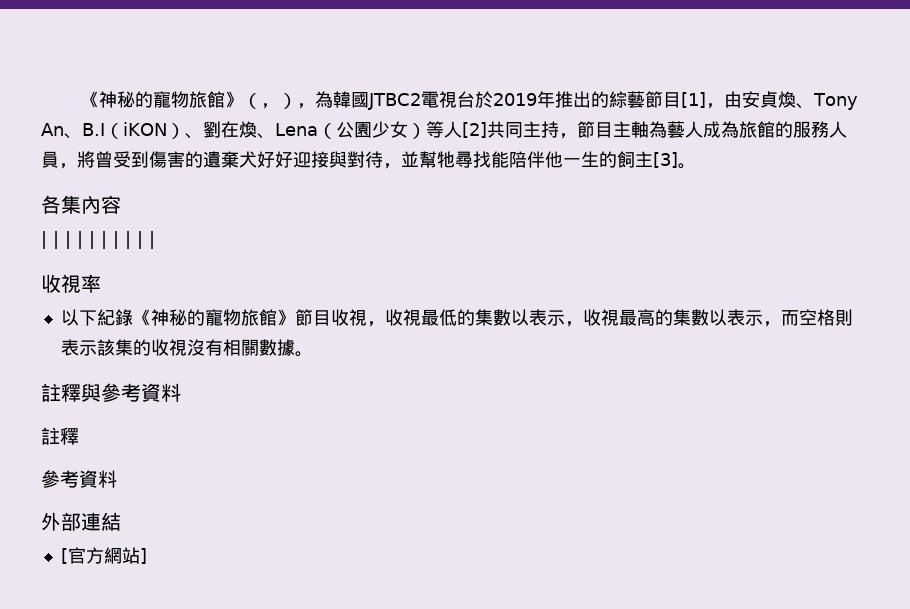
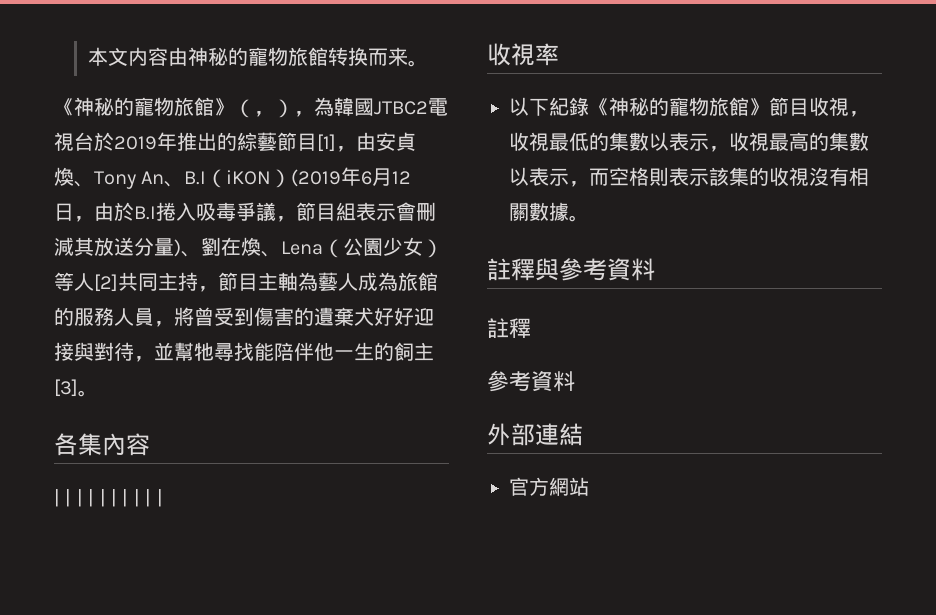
(80, 99) none -> [88,47,429,67] 本文内容由神秘的寵物旅館转换而来。 //
(185, 131) none -> [291,167,412,187] [54,202,436,222] [54,237,181,257] (2019年6月12日，由於B.I捲入吸毒爭議，節目組表示會刪減其放送分量)
[60,548,68,564] [ -> (583, 434) none
[139,548,147,564] ] -> (589, 486) none

